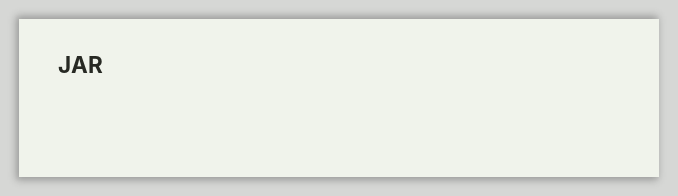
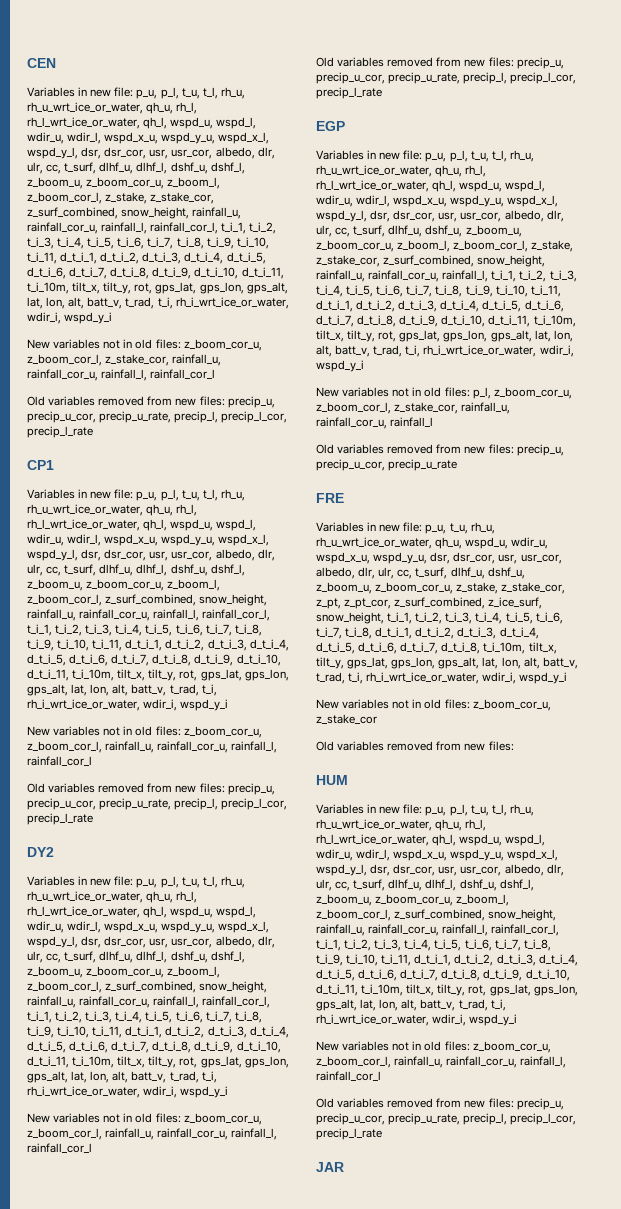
(58, 64) none -> [27,58,56,68] [27,87,245,99] [27,102,198,114] [27,117,257,129] [27,132,270,144] [27,147,275,159] [27,162,245,174] [27,177,221,189] [27,192,215,204] [27,207,242,219] [27,222,277,234] [27,237,269,249] [27,252,266,264] [27,267,284,279] [27,282,288,294] [27,297,289,309] [27,312,113,324] [27,339,262,351] [27,354,222,366] [27,369,216,381] [27,396,275,408] [27,411,288,423] [27,426,93,438] [27,460,54,470] [27,489,245,501] [27,504,198,516] [27,519,257,531] [27,534,270,546] [27,549,275,561] [27,564,245,576] [27,579,221,591] [27,594,268,606] [27,609,271,621] [27,624,262,636] [27,639,289,651] [27,654,281,666] [27,669,289,681] [27,684,217,696] [27,699,229,711] [27,726,262,738] [27,741,278,753] [27,756,92,766] [27,783,275,795] [27,798,288,810] [27,813,93,825] [27,847,54,857] [27,876,245,888] [27,891,198,903] [27,906,257,918] [27,921,270,933] [27,936,275,948] [27,951,245,963] [27,966,221,978] [27,981,268,993] [27,996,271,1008] [27,1011,262,1023] [27,1026,289,1038] [27,1041,281,1053] [27,1056,289,1068] [27,1071,217,1083] [27,1086,229,1098] [27,1113,262,1125] [27,1128,278,1140] [27,1143,92,1153] [316,57,564,69] [316,72,577,84] [316,87,382,99] [316,121,345,131] [316,150,534,162] [316,165,487,177] [316,180,546,192] [316,195,559,207] [316,210,564,222] [316,225,522,237] [316,240,574,252] [316,255,546,267] [316,270,577,282] [316,285,561,297] [316,300,564,312] [316,315,576,327] [316,330,573,342] [316,345,574,357] [316,360,364,372] [316,387,572,399] [316,402,511,414] [316,417,434,429] [316,444,564,456] [316,459,458,471] [316,493,344,503] [316,522,495,534] [316,537,549,549] [316,552,562,564] [316,567,525,579] [316,582,566,594] [316,597,543,609] [316,612,563,624] [316,627,539,639] [316,642,557,654] [316,657,578,669] [316,672,568,684] [316,699,551,711] [316,714,377,724] [316,741,514,751] [316,775,348,785] [316,804,534,816] [316,819,487,831] [316,834,546,846] [316,849,559,861] [316,864,564,876] [316,879,534,891] [316,894,510,906] [316,909,557,921] [316,924,560,936] [316,939,551,951] [316,954,578,966] [316,969,570,981] [316,984,578,996] [316,999,506,1011] [316,1014,518,1026] [316,1041,551,1053] [316,1056,567,1068] [316,1071,381,1081] [316,1098,564,1110] [316,1113,577,1125] [316,1128,382,1140] CEN // Variables in new file: p_u, p_l, t_u, t_l, rh_u, rh_u_wrt_ice_or_water, qh_u, rh_l, rh_l_wrt_ice_or_water, qh_l, wspd_u, wspd_l, wdir_u, wdir_l, wspd_x_u, wspd_y_u, wspd_x_l, wspd_y_l, dsr, dsr_cor, usr, usr_cor, albedo, dlr, ulr, cc, t_surf, dlhf_u, dlhf_l, dshf_u, dshf_l, z_boom_u, z_boom_cor_u, z_boom_l, z_boom_cor_l, z_stake, z_stake_cor, z_surf_combined, snow_height, rainfall_u, rainfall_cor_u, rainfall_l, rainfall_cor_l, t_i_1, t_i_2, t_i_3, t_i_4, t_i_5, t_i_6, t_i_7, t_i_8, t_i_9, t_i_10, t_i_11, d_t_i_1, d_t_i_2, d_t_i_3, d_t_i_4, d_t_i_5, d_t_i_6, d_t_i_7, d_t_i_8, d_t_i_9, d_t_i_10, d_t_i_11, t_i_10m, tilt_x, tilt_y, rot, gps_lat, gps_lon, gps_alt, lat, lon, alt, batt_v, t_rad, t_i, rh_i_wrt_ice_or_water, wdir_i, wspd_y_i // New variables not in old files: z_boom_cor_u, z_boom_cor_l, z_stake_cor, rainfall_u, rainfall_cor_u, rainfall_l, rainfall_cor_l // Old variables removed from new files: precip_u, precip_u_cor, precip_u_rate, precip_l, precip_l_cor, precip_l_rate // CP1 // Variables in new file: p_u, p_l, t_u, t_l, rh_u, rh_u_wrt_ice_or_water, qh_u, rh_l, rh_l_wrt_ice_or_water, qh_l, wspd_u, wspd_l, wdir_u, wdir_l, wspd_x_u, wspd_y_u, wspd_x_l, wspd_y_l, dsr, dsr_cor, usr, usr_cor, albedo, dlr, ulr, cc, t_surf, dlhf_u, dlhf_l, dshf_u, dshf_l, z_boom_u, z_boom_cor_u, z_boom_l, z_boom_cor_l, z_surf_combined, snow_height, rainfall_u, rainfall_cor_u, rainfall_l, rainfall_cor_l, t_i_1, t_i_2, t_i_3, t_i_4, t_i_5, t_i_6, t_i_7, t_i_8, t_i_9, t_i_10, t_i_11, d_t_i_1, d_t_i_2, d_t_i_3, d_t_i_4, d_t_i_5, d_t_i_6, d_t_i_7, d_t_i_8, d_t_i_9, d_t_i_10, d_t_i_11, t_i_10m, tilt_x, tilt_y, rot, gps_lat, gps_lon, gps_alt, lat, lon, alt, batt_v, t_rad, t_i, rh_i_wrt_ice_or_water, wdir_i, wspd_y_i // New variables not in old files: z_boom_cor_u, z_boom_cor_l, rainfall_u, rainfall_cor_u, rainfall_l, rainfall_cor_l // Old variables removed from new files: precip_u, precip_u_cor, precip_u_rate, precip_l, precip_l_cor, precip_l_rate // DY2 // Variables in new file: p_u, p_l, t_u, t_l, rh_u, rh_u_wrt_ice_or_water, qh_u, rh_l, rh_l_wrt_ice_or_water, qh_l, wspd_u, wspd_l, wdir_u, wdir_l, wspd_x_u, wspd_y_u, wspd_x_l, wspd_y_l, dsr, dsr_cor, usr, usr_cor, albedo, dlr, ulr, cc, t_surf, dlhf_u, dlhf_l, dshf_u, dshf_l, z_boom_u, z_boom_cor_u, z_boom_l, z_boom_cor_l, z_surf_combined, snow_height, rainfall_u, rainfall_cor_u, rainfall_l, rainfall_cor_l, t_i_1, t_i_2, t_i_3, t_i_4, t_i_5, t_i_6, t_i_7, t_i_8, t_i_9, t_i_10, t_i_11, d_t_i_1, d_t_i_2, d_t_i_3, d_t_i_4, d_t_i_5, d_t_i_6, d_t_i_7, d_t_i_8, d_t_i_9, d_t_i_10, d_t_i_11, t_i_10m, tilt_x, tilt_y, rot, gps_lat, gps_lon, gps_alt, lat, lon, alt, batt_v, t_rad, t_i, rh_i_wrt_ice_or_water, wdir_i, wspd_y_i // New variables not in old files: z_boom_cor_u, z_boom_cor_l, rainfall_u, rainfall_cor_u, rainfall_l, rainfall_cor_l // Old variables removed from new files: precip_u, precip_u_cor, precip_u_rate, precip_l, precip_l_cor, precip_l_rate // EGP // Variables in new file: p_u, p_l, t_u, t_l, rh_u, rh_u_wrt_ice_or_water, qh_u, rh_l, rh_l_wrt_ice_or_water, qh_l, wspd_u, wspd_l, wdir_u, wdir_l, wspd_x_u, wspd_y_u, wspd_x_l, wspd_y_l, dsr, dsr_cor, usr, usr_cor, albedo, dlr, ulr, cc, t_surf, dlhf_u, dshf_u, z_boom_u, z_boom_cor_u, z_boom_l, z_boom_cor_l, z_stake, z_stake_cor, z_surf_combined, snow_height, rainfall_u, rainfall_cor_u, rainfall_l, t_i_1, t_i_2, t_i_3, t_i_4, t_i_5, t_i_6, t_i_7, t_i_8, t_i_9, t_i_10, t_i_11, d_t_i_1, d_t_i_2, d_t_i_3, d_t_i_4, d_t_i_5, d_t_i_6, d_t_i_7, d_t_i_8, d_t_i_9, d_t_i_10, d_t_i_11, t_i_10m, tilt_x, tilt_y, rot, gps_lat, gps_lon, gps_alt, lat, lon, alt, batt_v, t_rad, t_i, rh_i_wrt_ice_or_water, wdir_i, wspd_y_i // New variables not in old files: p_l, z_boom_cor_u, z_boom_cor_l, z_stake_cor, rainfall_u, rainfall_cor_u, rainfall_l // Old variables removed from new files: precip_u, precip_u_cor, precip_u_rate // FRE // Variables in new file: p_u, t_u, rh_u, rh_u_wrt_ice_or_water, qh_u, wspd_u, wdir_u, wspd_x_u, wspd_y_u, dsr, dsr_cor, usr, usr_cor, albedo, dlr, ulr, cc, t_surf, dlhf_u, dshf_u, z_boom_u, z_boom_cor_u, z_stake, z_stake_cor, z_pt, z_pt_cor, z_surf_combined, z_ice_surf, snow_height, t_i_1, t_i_2, t_i_3, t_i_4, t_i_5, t_i_6, t_i_7, t_i_8, d_t_i_1, d_t_i_2, d_t_i_3, d_t_i_4, d_t_i_5, d_t_i_6, d_t_i_7, d_t_i_8, t_i_10m, tilt_x, tilt_y, gps_lat, gps_lon, gps_alt, lat, lon, alt, batt_v, t_rad, t_i, rh_i_wrt_ice_or_water, wdir_i, wspd_y_i // New variables not in old files: z_boom_cor_u, z_stake_cor // Old variables removed from new files: // HUM // Variables in new file: p_u, p_l, t_u, t_l, rh_u, rh_u_wrt_ice_or_water, qh_u, rh_l, rh_l_wrt_ice_or_water, qh_l, wspd_u, wspd_l, wdir_u, wdir_l, wspd_x_u, wspd_y_u, wspd_x_l, wspd_y_l, dsr, dsr_cor, usr, usr_cor, albedo, dlr, ulr, cc, t_surf, dlhf_u, dlhf_l, dshf_u, dshf_l, z_boom_u, z_boom_cor_u, z_boom_l, z_boom_cor_l, z_surf_combined, snow_height, rainfall_u, rainfall_cor_u, rainfall_l, rainfall_cor_l, t_i_1, t_i_2, t_i_3, t_i_4, t_i_5, t_i_6, t_i_7, t_i_8, t_i_9, t_i_10, t_i_11, d_t_i_1, d_t_i_2, d_t_i_3, d_t_i_4, d_t_i_5, d_t_i_6, d_t_i_7, d_t_i_8, d_t_i_9, d_t_i_10, d_t_i_11, t_i_10m, tilt_x, tilt_y, rot, gps_lat, gps_lon, gps_alt, lat, lon, alt, batt_v, t_rad, t_i, rh_i_wrt_ice_or_water, wdir_i, wspd_y_i // New variables not in old files: z_boom_cor_u, z_boom_cor_l, rainfall_u, rainfall_cor_u, rainfall_l, rainfall_cor_l // Old variables removed from new files: precip_u, precip_u_cor, precip_u_rate, precip_l, precip_l_cor, precip_l_rate //

